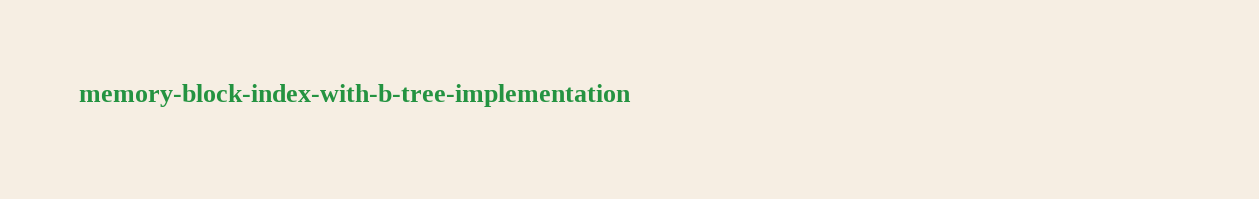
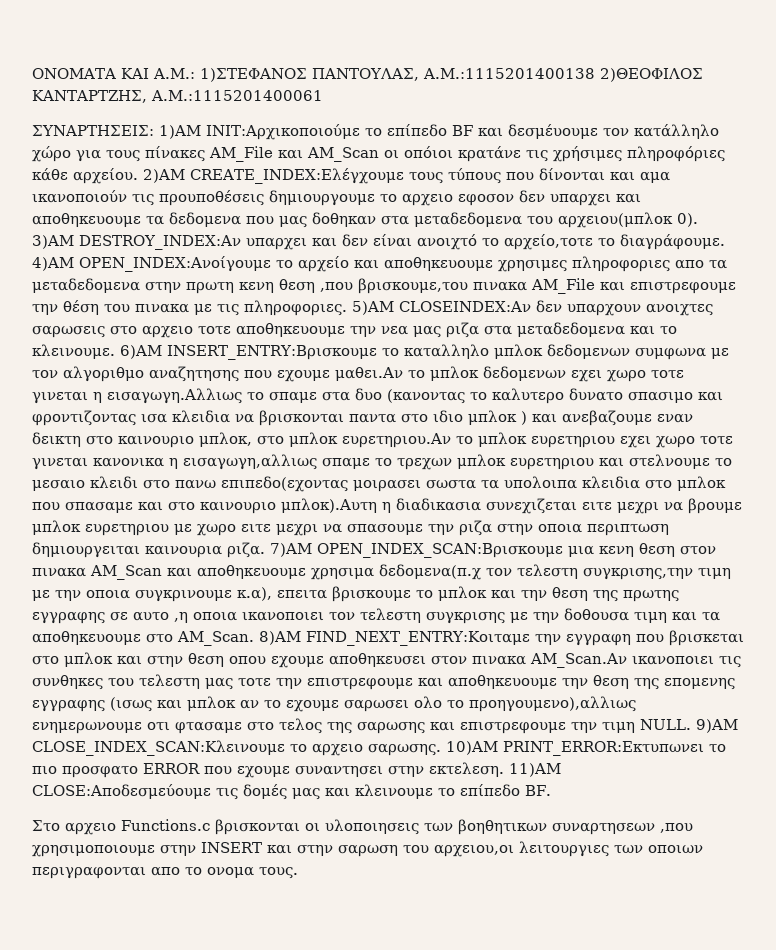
[79,84,631,107] memory-block-index-with-b-tree-implementation -> [32,68,703,82] [32,90,323,103] [32,124,719,140] [32,146,725,162] [32,168,670,184] [32,190,641,206] [32,212,698,228] [32,234,725,250] [32,256,727,272] [32,278,736,294] [32,300,713,316] [32,322,677,338] [32,344,729,360] [32,366,684,382] [32,388,723,404] [32,410,693,426] [32,432,733,448] [32,454,732,470] [32,476,726,492] [32,498,742,514] [32,520,669,536] [32,542,716,558] [32,564,731,580] [32,586,679,602] [32,608,720,624] [32,630,744,646] [32,652,741,668] [32,674,735,690] [32,696,636,712] [32,718,738,734] [32,740,726,756] [32,762,561,778] [32,784,551,800] [32,819,693,835] [32,841,703,857] [32,867,298,879] ΟΝΟΜΑΤΑ ΚΑΙ Α.Μ.: 1)ΣΤΕΦΑΝΟΣ ΠΑΝΤΟΥΛΑΣ, Α.Μ.:1115201400138 2)ΘΕΟΦΙΛΟΣ ΚΑΝΤΑΡΤΖΗΣ, Α.Μ.:1115201400061 // ΣΥΝΑΡΤΗΣΕΙΣ: 1)AM INIT:Αρχικοποιούμε το επίπεδο BF και δεσμέυουμε τον κατάλληλο χώρο για τους πίνακες AM_File και AM_Scan οι οπόιοι κρατάνε τις χρήσιμες πληροφόριες κάθε αρχείου. 2)AM CREATE_INDEX:Ελέγχουμε τους τύπους που δίνονται και αμα ικανοποιούν τις προυποθέσεις δημιουργουμε το αρχειο εφοσον δεν υπαρχει και αποθηκευουμε τα δεδομενα που μας δοθηκαν στα μεταδεδομενα του αρχειου(μπλοκ 0). 3)AM DESTROY_INDEX:Αν υπαρχει και δεν είναι ανοιχτό το αρχείο,τοτε το διαγράφουμε. 4)AM OPEN_INDEX:Ανοίγουμε το αρχείο και αποθηκευουμε χρησιμες πληροφοριες απο τα μεταδεδομενα στην πρωτη κενη θεση ,που βρισκουμε,του πινακα AM_File και επιστρεφουμε την θέση του πινακα με τις πληροφοριες. 5)AM CLOSEINDEX:Αν δεν υπαρχουν ανοιχτες σαρωσεις στο αρχειο τοτε αποθηκευουμε την νεα μας ριζα στα μεταδεδομενα και το κλεινουμε. 6)AM INSERT_ENTRY:Βρισκουμε το καταλληλο μπλοκ δεδομενων συμφωνα με τον αλγοριθμο αναζητησης που εχουμε μαθει.Αν το μπλοκ δεδομενων εχει χωρο τοτε γινεται η εισαγωγη.Αλλιως το σπαμε στα δυο (κανοντας το καλυτερο δυνατο σπασιμο και φροντιζοντας ισα κλειδια να βρισκονται παντα στο ιδιο μπλοκ ) και ανεβαζουμε εναν δεικτη στο καινουριο μπλοκ, στο μπλοκ ευρετηριου.Αν το μπλοκ ευρετηριου εχει χωρο τοτε γινεται κανονικα η εισαγωγη,αλλιως σπαμε το τρεχων μπλοκ ευρετηριου και στελνουμε το μεσαιο κλειδι στο πανω επιπεδο(εχοντας μοιρασει σωστα τα υπολοιπα κλειδια στο μπλοκ που σπασαμε και στο καινουριο μπλοκ).Αυτη η διαδικασια συνεχιζεται ειτε μεχρι να βρουμε μπλοκ ευρετηριου με χωρο ειτε μεχρι να σπασουμε την ριζα στην οποια περιπτωση δημιουργειται καινουρια ριζα. 7)AM OPEN_INDEX_SCAN:Βρισκουμε μια κενη θεση στον πινακα AM_Scan και αποθηκευουμε χρησιμα δεδομενα(π.χ τον τελεστη συγκρισης,την τιμη με την οποια συγκρινουμε κ.α), επειτα βρισκουμε το μπλοκ και την θεση της πρωτης εγγραφης σε αυτο ,η οποια ικανοποιει τον τελεστη συγκρισης με την δοθουσα τιμη και τα αποθηκευουμε στο AM_Scan. 8)AM FIND_NEXT_ENTRY:Κοιταμε την εγγραφη που βρισκεται στο μπλοκ και στην θεση οπου εχουμε αποθηκευσει στον πινακα AM_Scan.Αν ικανοποιει τις συνθηκες του τελεστη μας τοτε την επιστρεφουμε και αποθηκευουμε την θεση της επομενης εγγραφης (ισως και μπλοκ αν το εχουμε σαρωσει ολο το προηγουμενο),αλλιως ενημερωνουμε οτι φτασαμε στο τελος της σαρωσης και επιστρεφουμε την τιμη NULL. 9)AM CLOSE_INDEX_SCAN:Κλεινουμε το αρχειο σαρωσης. 10)AM PRINT_ERROR:Εκτυπωνει το πιο προσφατο ERROR που εχουμε συναντησει στην εκτελεση. 11)AM CLOSE:Αποδεσμεύουμε τις δομές μας και κλεινουμε το επίπεδο BF. // Στο αρχειο Functions.c βρισκονται οι υλοποιησεις των βοηθητικων συναρτησεων ,που χρησιμοποιουμε στην INSERT και στην σαρωση του αρχειου,οι λειτουργιες των οποιων περιγραφονται απο το ονομα τους.

